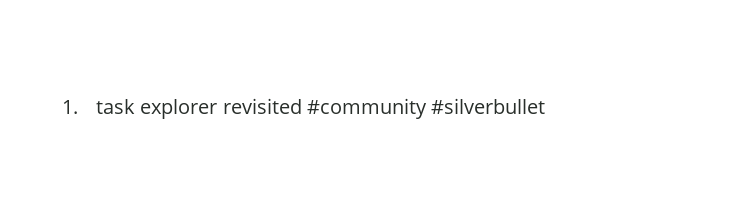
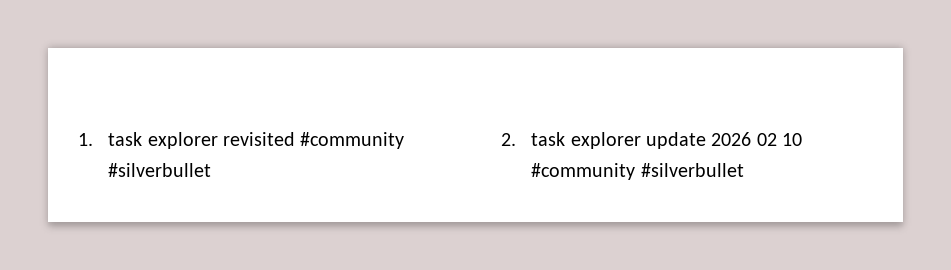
(546, 106) none -> [501,132,803,149] [531,163,744,180] // 2. task explorer update 2026 02 10 #community #silverbullet

